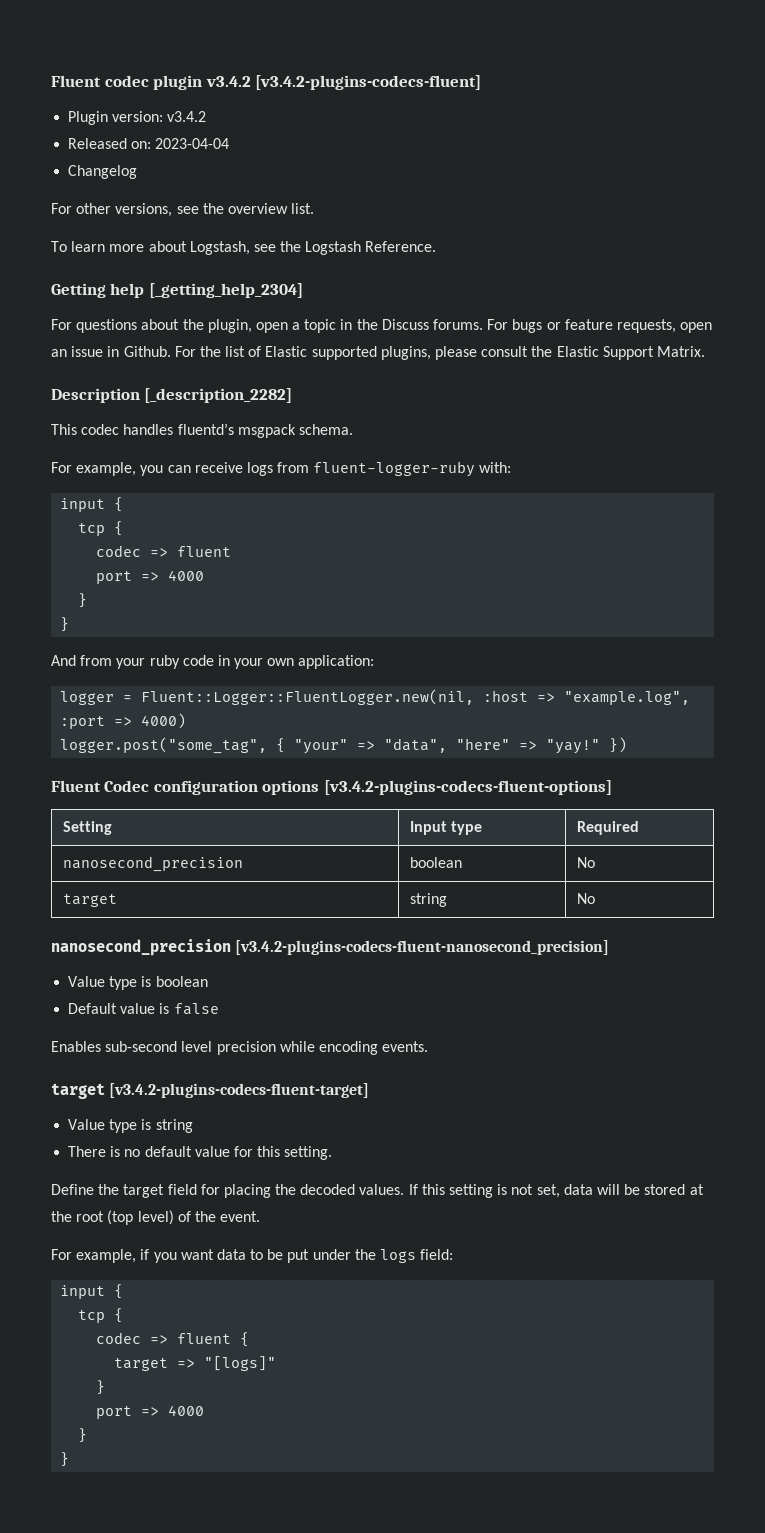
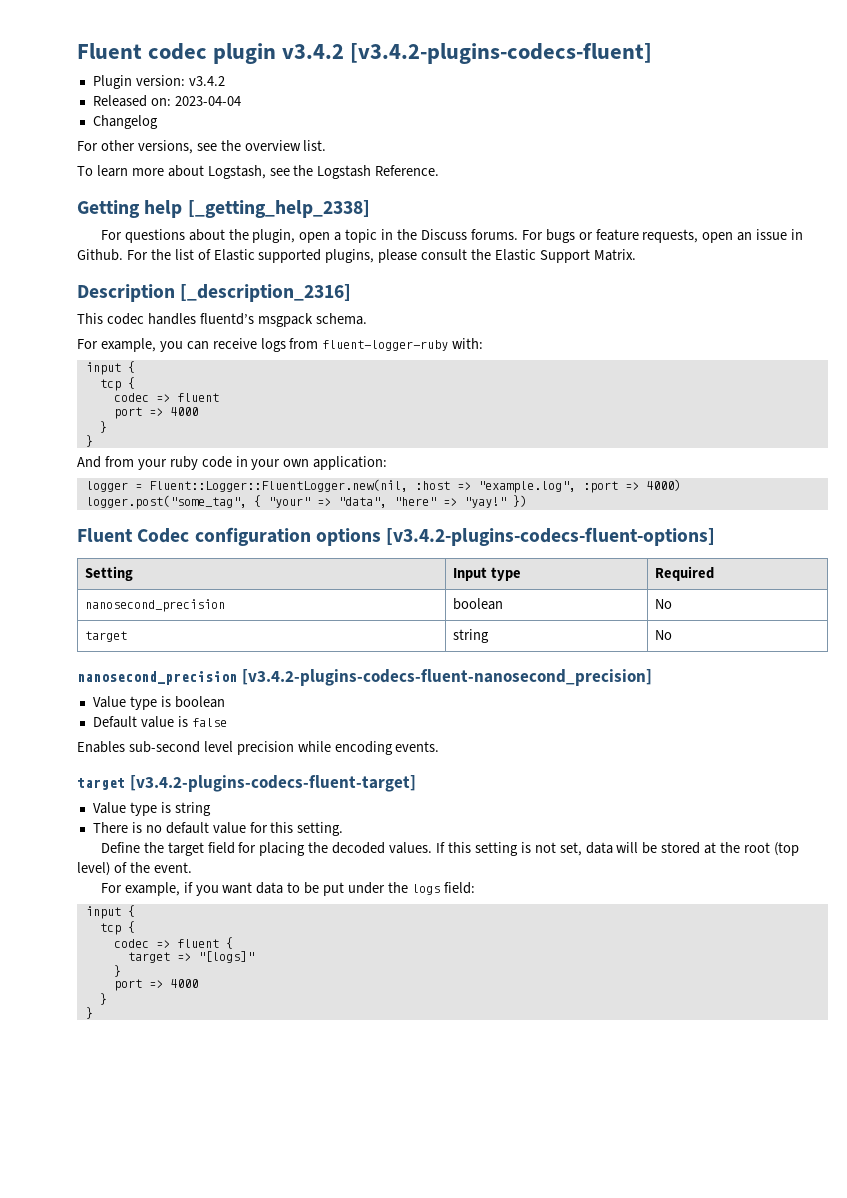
[148,283,303,298] [_getting_help_2304] -> [187,200,370,218] [_getting_help_2338]
[144,388,293,403] [_description_2282] -> [180,284,352,302] [_description_2316]

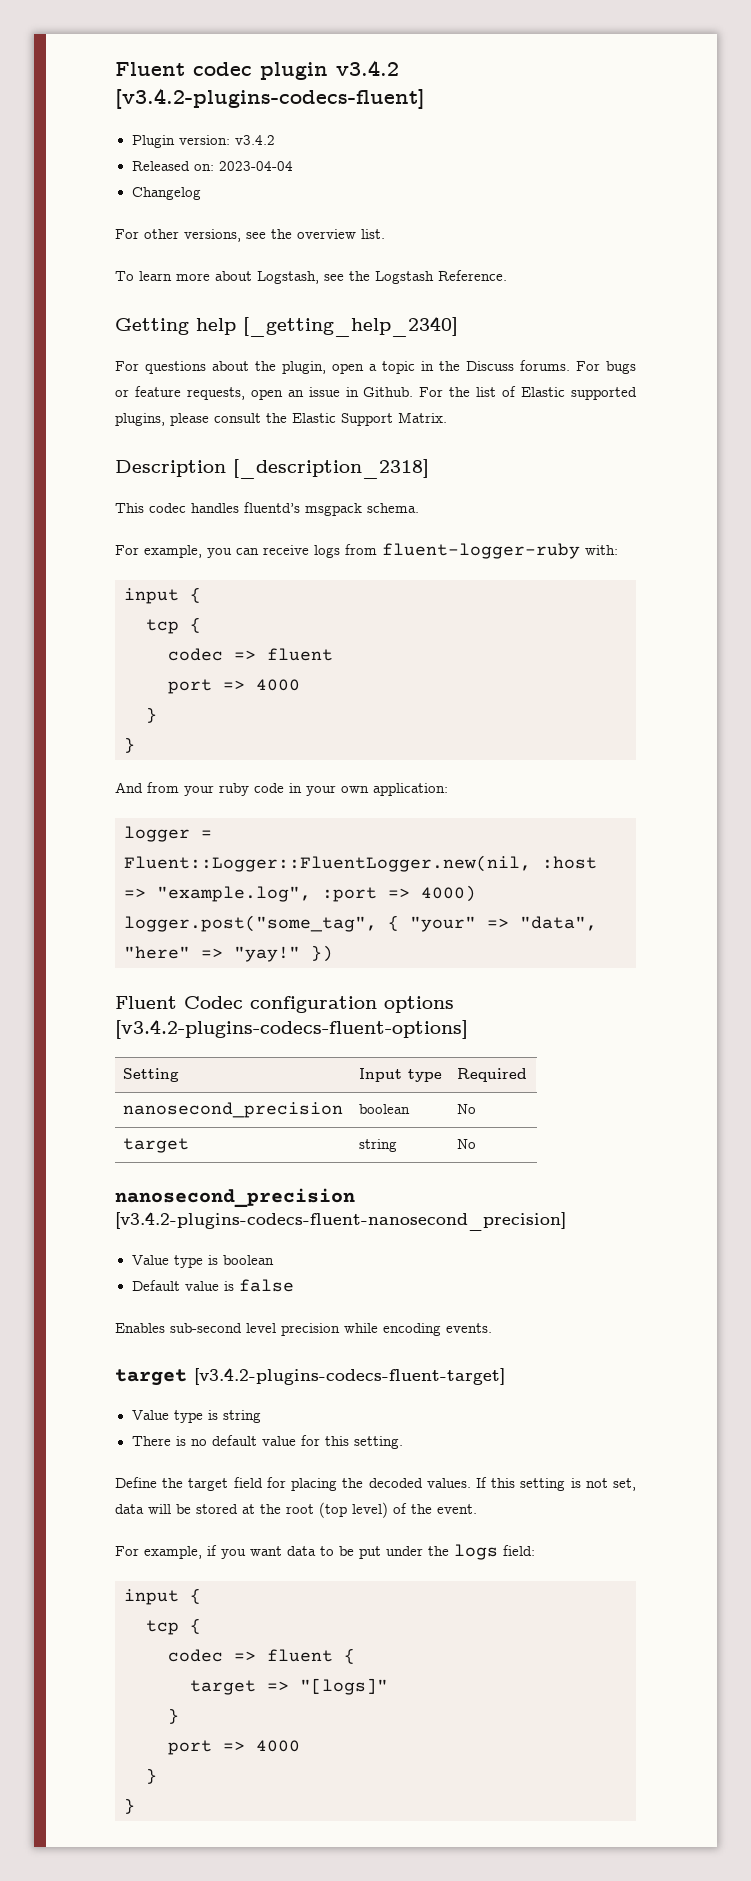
[187,200,370,218] [_getting_help_2338] -> [243,316,458,337] [_getting_help_2340]
[180,284,352,302] [_description_2316] -> [233,459,429,479] [_description_2318]

